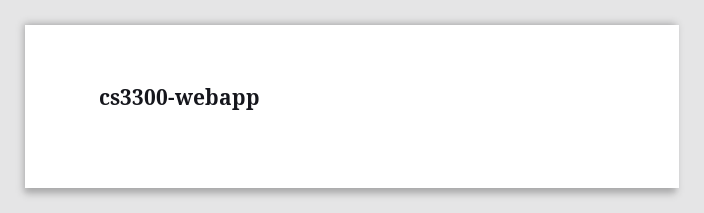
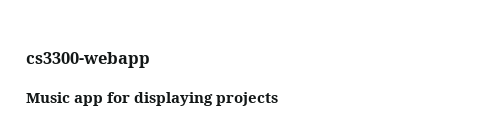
(260, 99) none -> [26,92,279,106] // Music app for displaying projects

